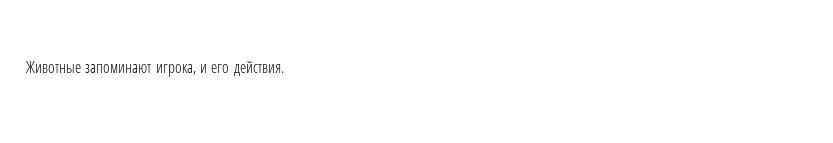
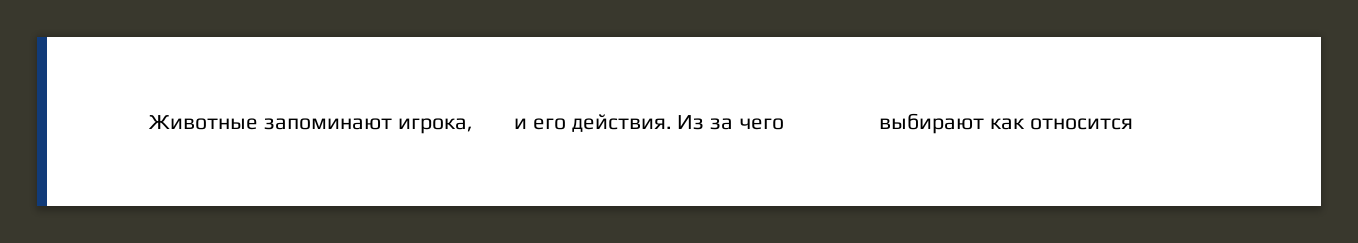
(284, 68) none -> [677,113,1133,134] Из за чего выбирают как относится

